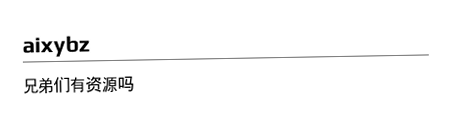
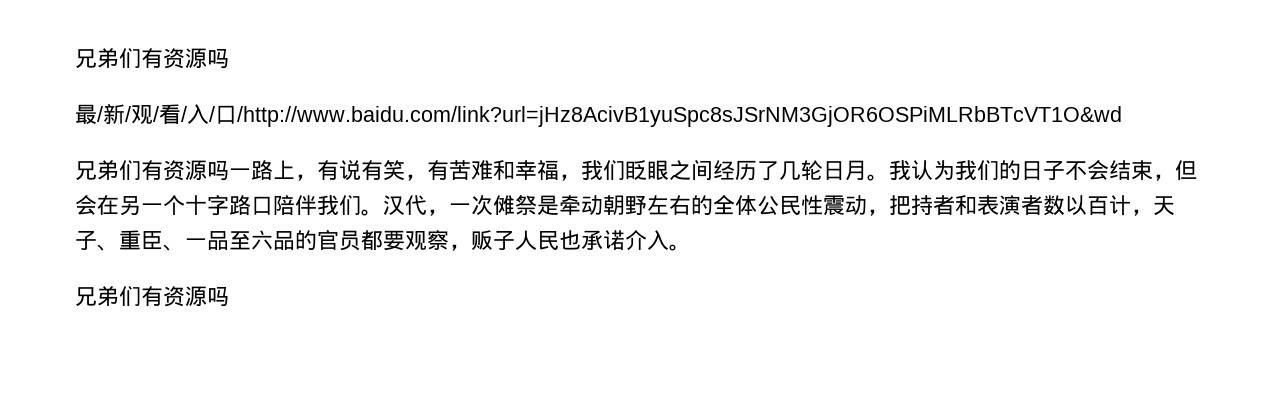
[22,35,90,58] aixybz -> [75,48,229,69] [75,104,1122,127] [75,159,1197,181] [75,195,1175,216] [75,230,691,251] 兄弟们有资源吗 // 最/新/观/看/入/口/http://www.baidu.com/link?url=jHz8AcivB1yuSpc8sJSrNM3GjOR6OSPiMLRbBTcVT1O&wd // 兄弟们有资源吗一路上，有说有笑，有苦难和幸福，我们眨眼之间经历了几轮日月。我认为我们的日子不会结束，但会在另一个十字路口陪伴我们。汉代，一次傩祭是牵动朝野左右的全体公民性震动，把持者和表演者数以百计，天子、重臣、一品至六品的官员都要观察，贩子人民也承诺介入。

